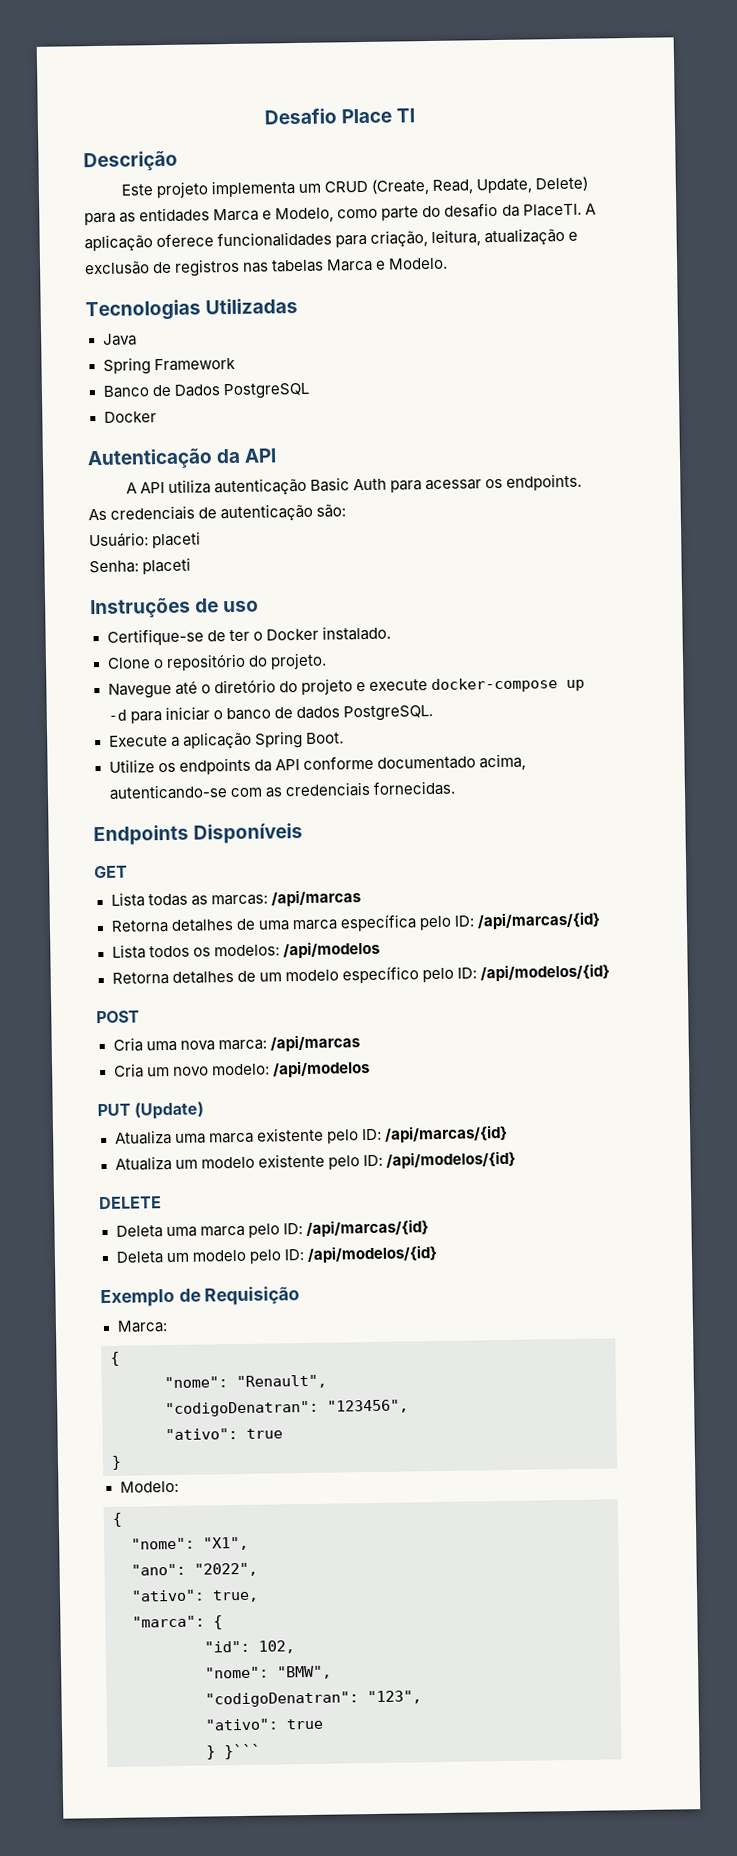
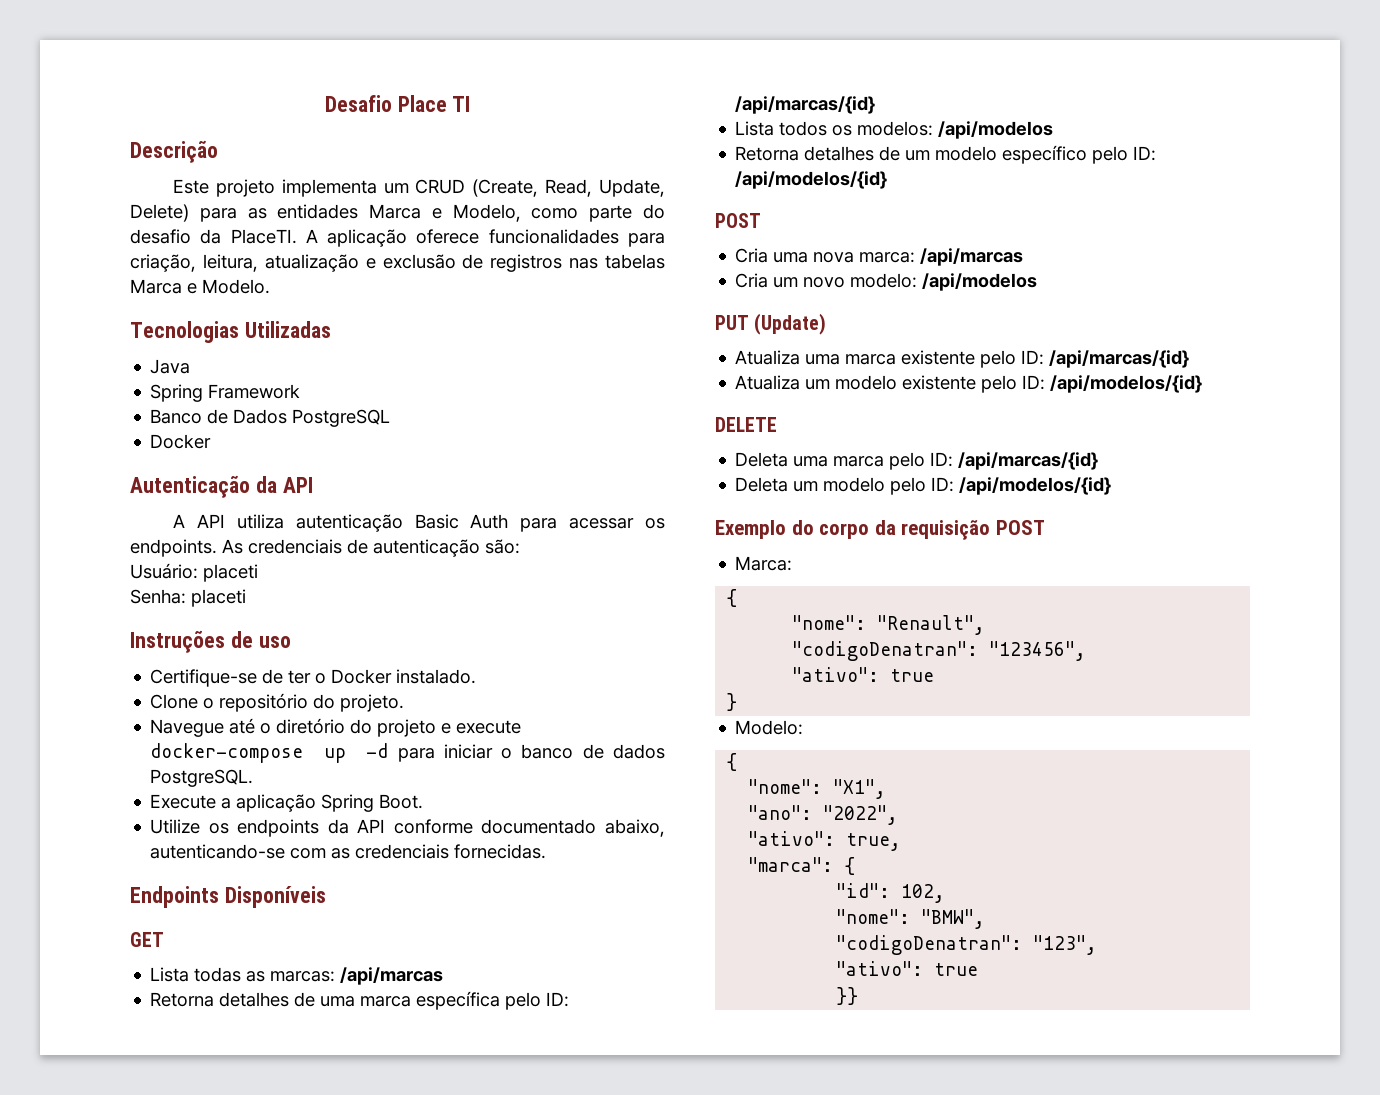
[478,753,526,771] acima, -> [605,819,665,837] abaixo,
[178,1286,301,1306] de Requisição -> [791,520,1045,540] do corpo da requisição POST
[206,1743,261,1760] } }``` -> [836,987,859,1005] }}

